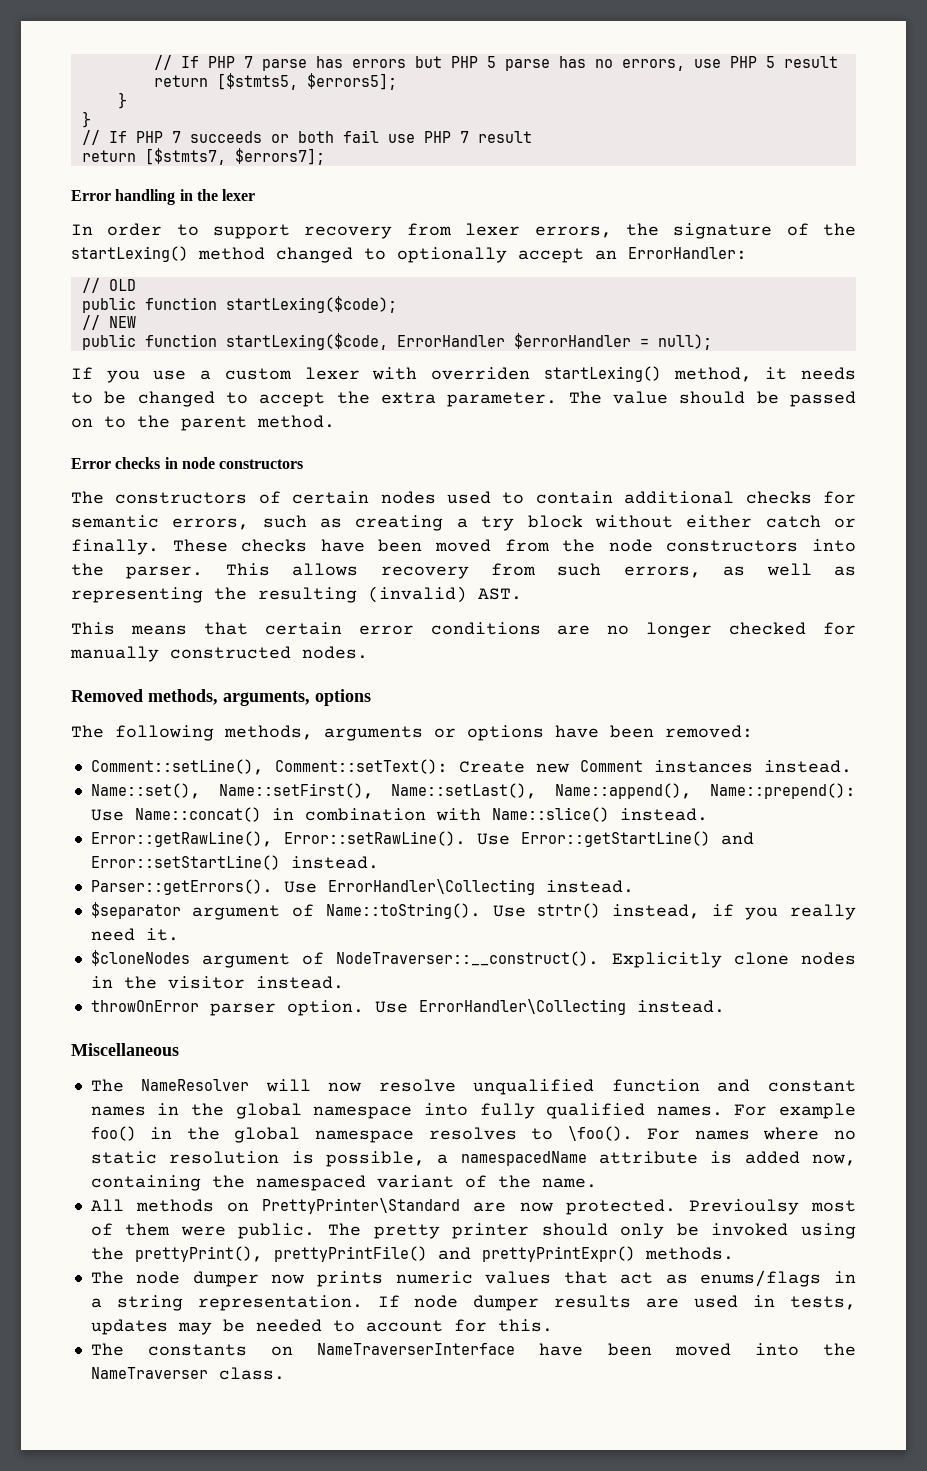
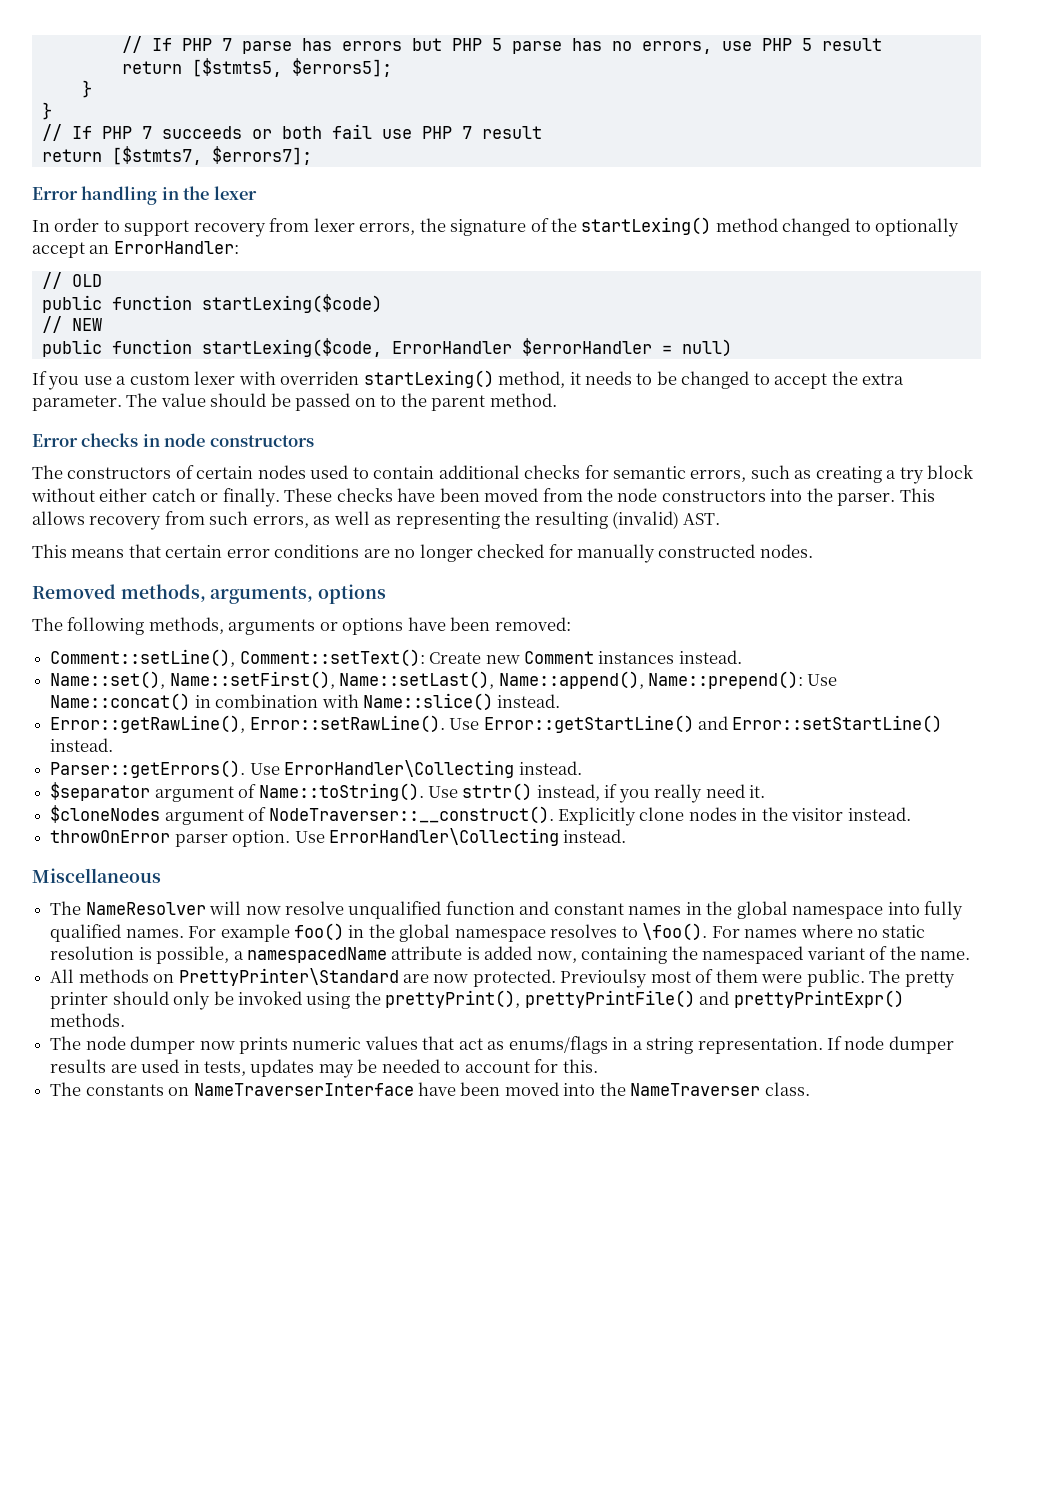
[225,296,397,313] startLexing($code); -> [201,294,382,313] startLexing($code)
[657,334,712,350] null); -> [681,339,732,357] null)

